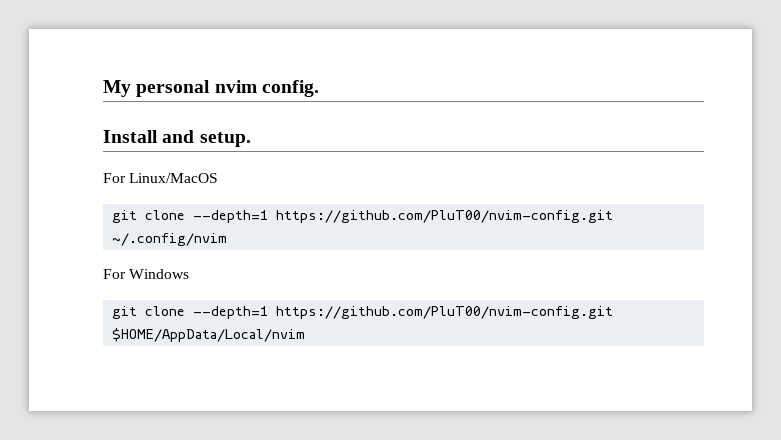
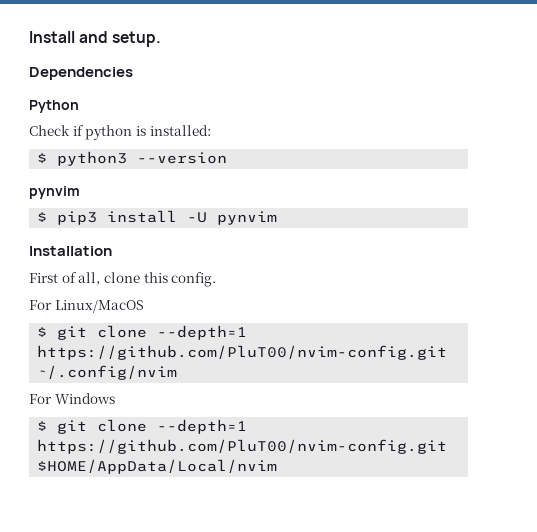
[103,80,319,97] My personal nvim config. // -> (29, 37) none
(251, 139) none -> [29,67,133,80] [29,100,79,113] [29,125,211,140] [37,151,228,166] [29,186,80,199] [37,210,278,225] [29,246,112,256] [29,272,217,287] // Dependencies // Python // Check if python is installed: // $ python3 --version // pynvim // $ pip3 install -U pynvim // Installation // First of all, clone this config.
(219, 178) none -> [37,327,48,337] $
(190, 274) none -> [37,421,48,431] $

